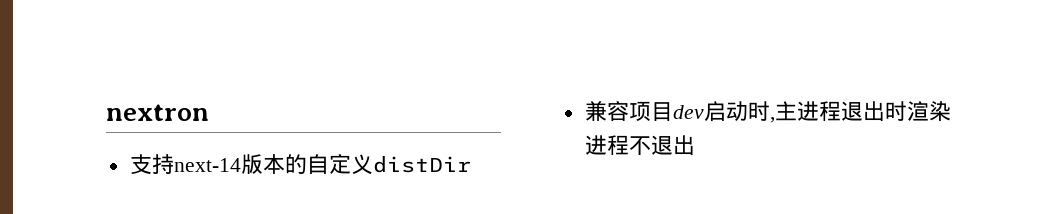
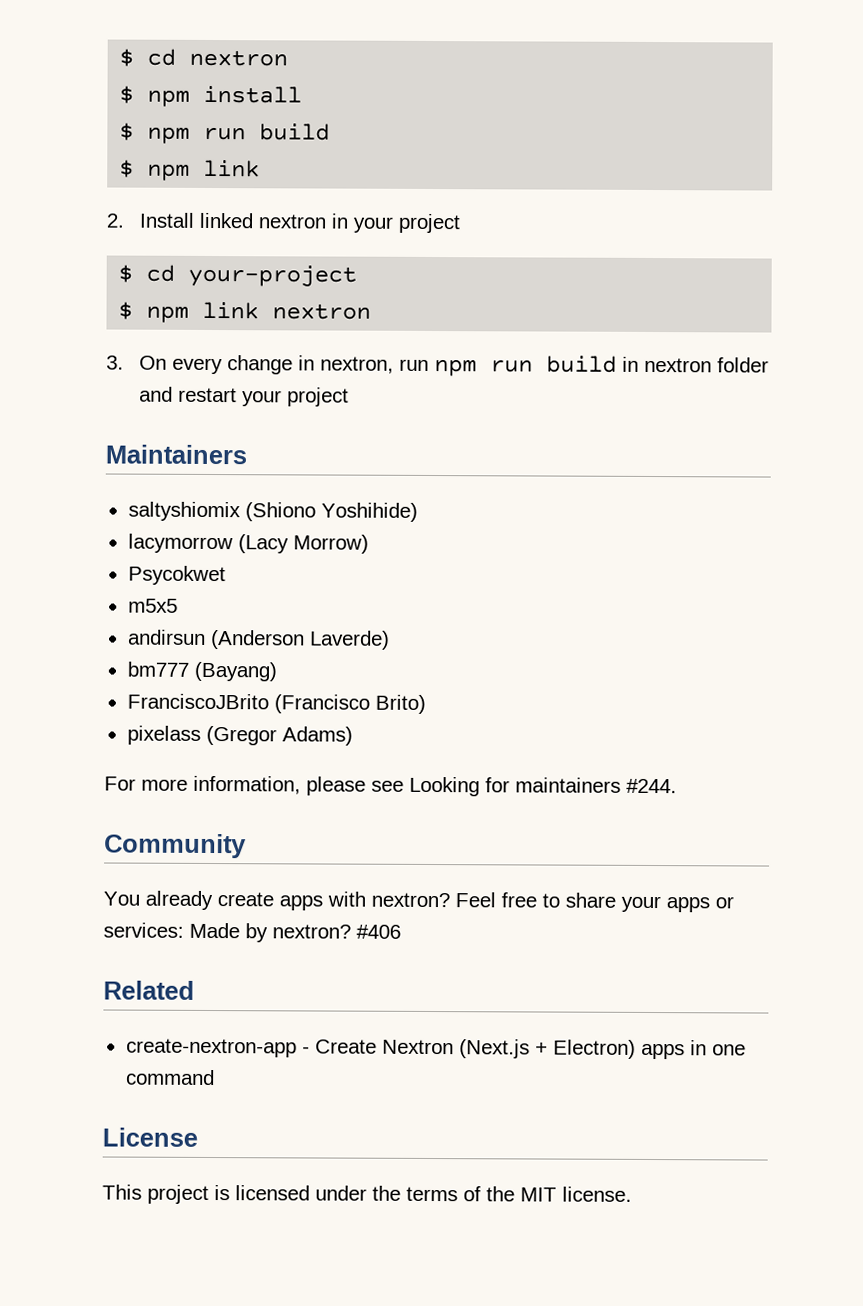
[106,104,209,121] [129,154,471,175] [584,101,951,123] [584,135,695,155] nextron // 支持next-14版本的自定义distDir // 兼容项目dev启动时,主进程退出时渲染进程不退出 -> [119,48,289,67] [119,85,303,107] [119,122,331,144] [119,159,261,181] [106,212,460,234] [118,264,358,287] [118,301,372,323] [106,355,769,377] [138,386,349,407] [105,444,247,465] [127,501,418,522] [127,533,369,554] [127,565,226,586] [127,598,178,613] [127,629,390,650] [126,661,277,682] [126,693,426,714] [126,725,353,746] [104,775,677,797] [104,833,247,859] [103,890,734,913] [103,922,401,943] [103,980,195,1000] [125,1038,746,1060] [125,1069,215,1086] [102,1127,198,1147] [102,1184,632,1204] $ cd nextron // $ npm install // $ npm run build // $ npm link // 2. Install linked nextron in your project // $ cd your-project // $ npm link nextron // 3. On every change in nextron, run npm run build in nextron folder and restart your project // Maintainers // saltyshiomix (Shiono Yoshihide) // lacymorrow (Lacy Morrow) // Psycokwet // m5x5 // andirsun (Anderson Laverde) // bm777 (Bayang) // FranciscoJBrito (Francisco Brito) // pixelass (Gregor Adams) // For more information, please see Looking for maintainers #244. // Community // You already create apps with nextron? Feel free to share your apps or services: Made by nextron? #406 // Related // create-nextron-app - Create Nextron (Next.js + Electron) apps in one command // License // This project is licensed under the terms of the MIT license.

